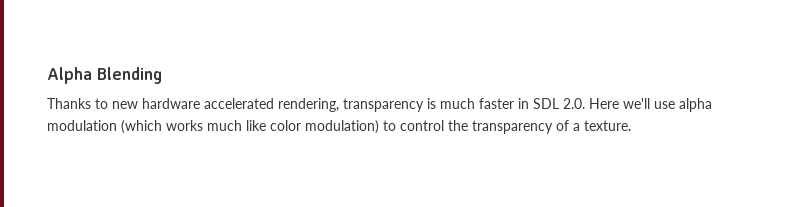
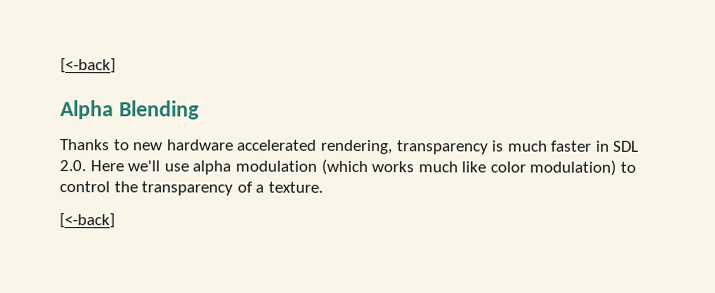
(47, 75) none -> [60,58,116,74] [<-back] //
(631, 125) none -> [59,213,115,229] // [<-back]

